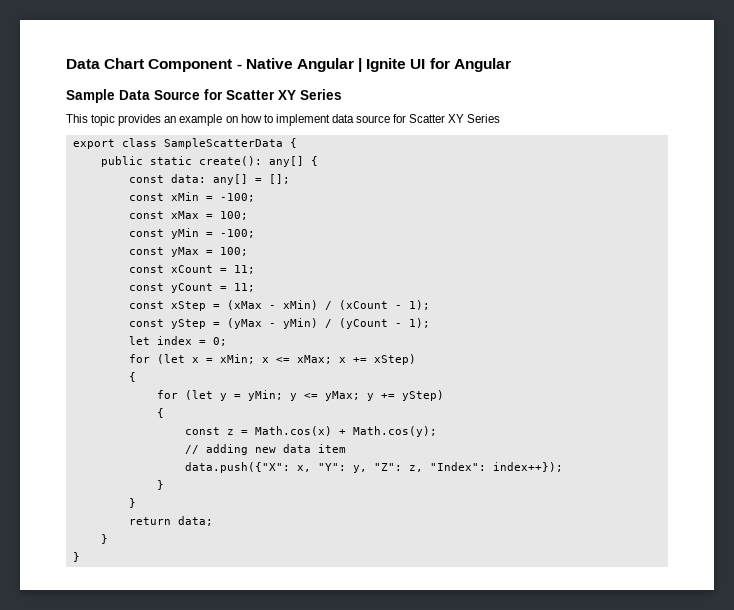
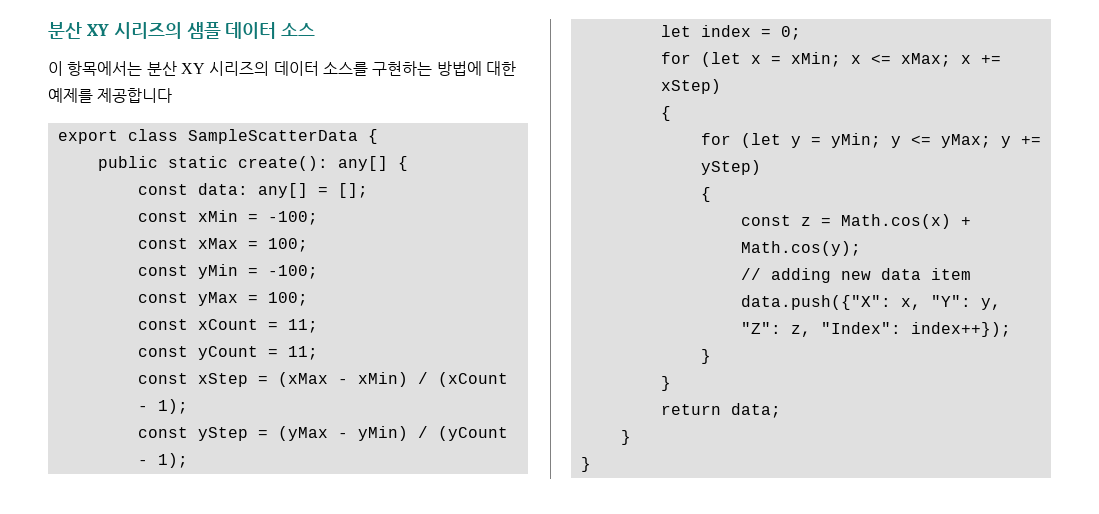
[66,58,511,72] [66,89,342,103] [66,114,501,126] Data Chart Component - Native Angular | Ignite UI for Angular // Sample Data Source for Scatter XY Series // This topic provides an example on how to implement data source for Scatter XY Series -> [48,22,316,39] [48,61,516,76] [48,88,173,103] 분산 XY 시리즈의 샘플 데이터 소스 // 이 항목에서는 분산 XY 시리즈의 데이터 소스를 구현하는 방법에 대한 예제를 제공합니다

